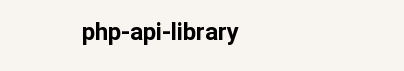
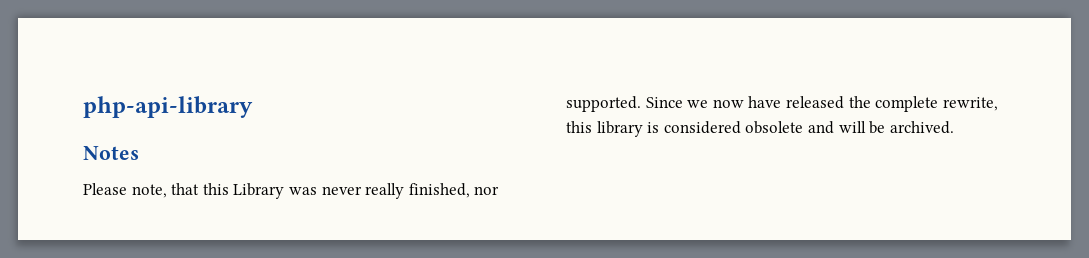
(239, 33) none -> [83,146,139,160] [83,183,500,199] [566,96,998,112] [566,121,954,137] // Notes // Please note, that this Library was never really finished, nor supported. Since we now have released the complete rewrite, this library is considered obsolete and will be archived.

